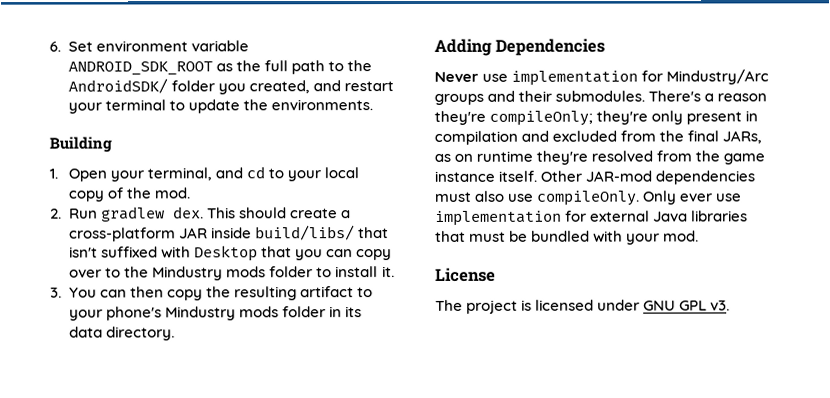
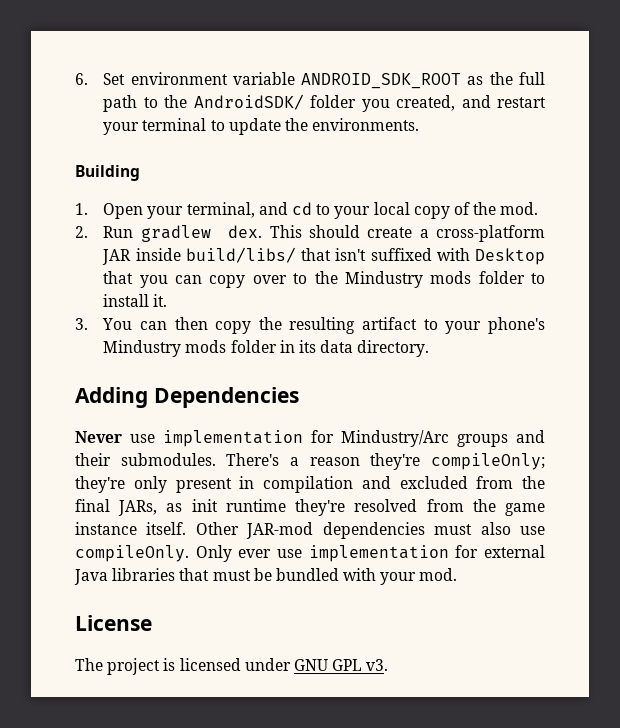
[454,153,474,162] on -> [191,499,218,512] init

